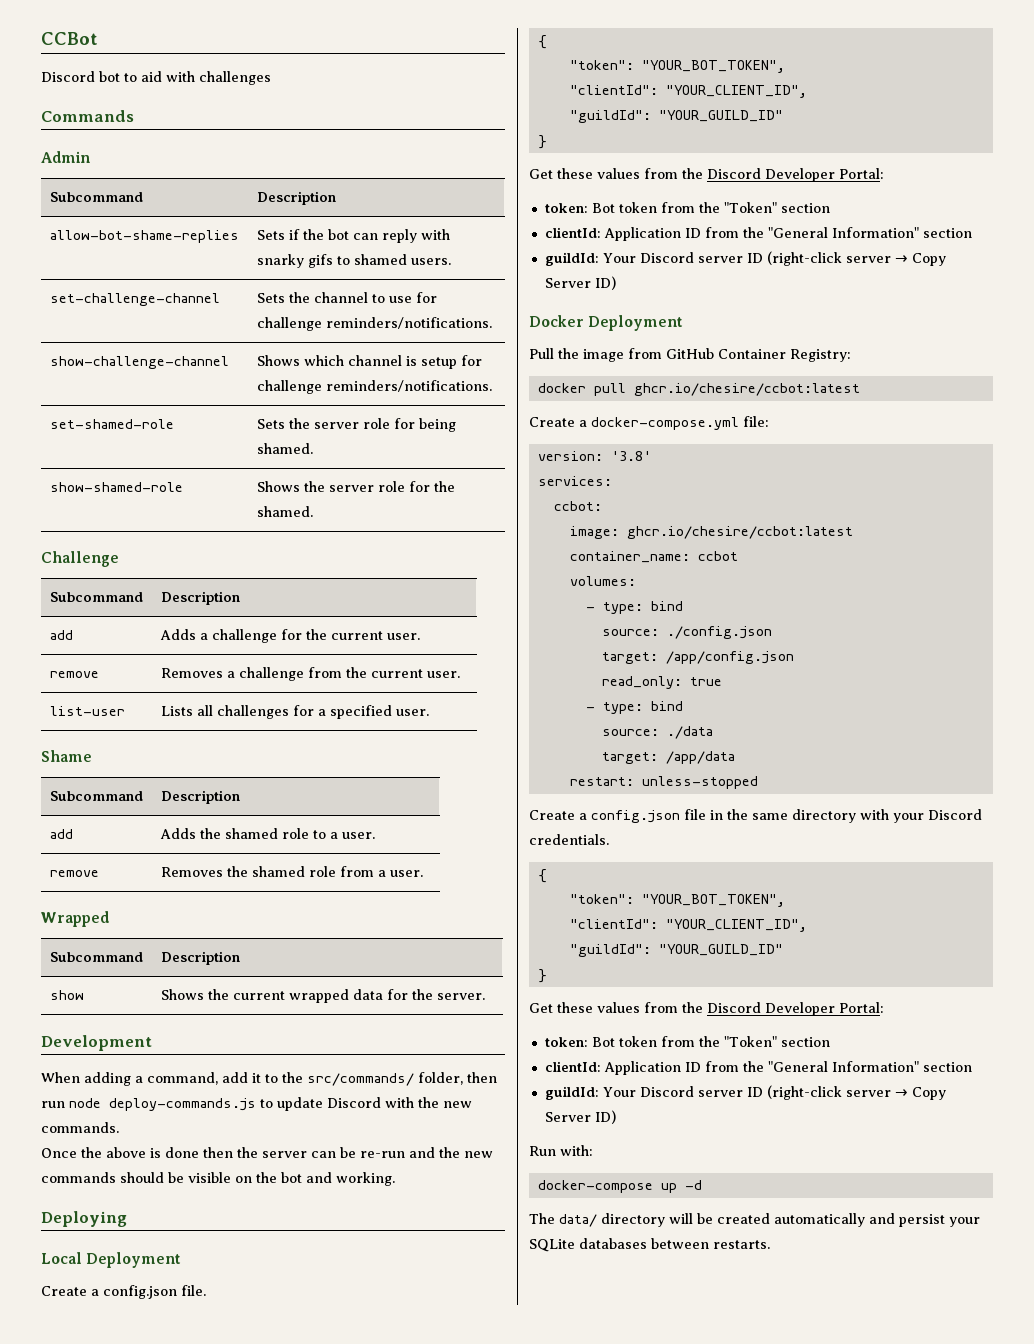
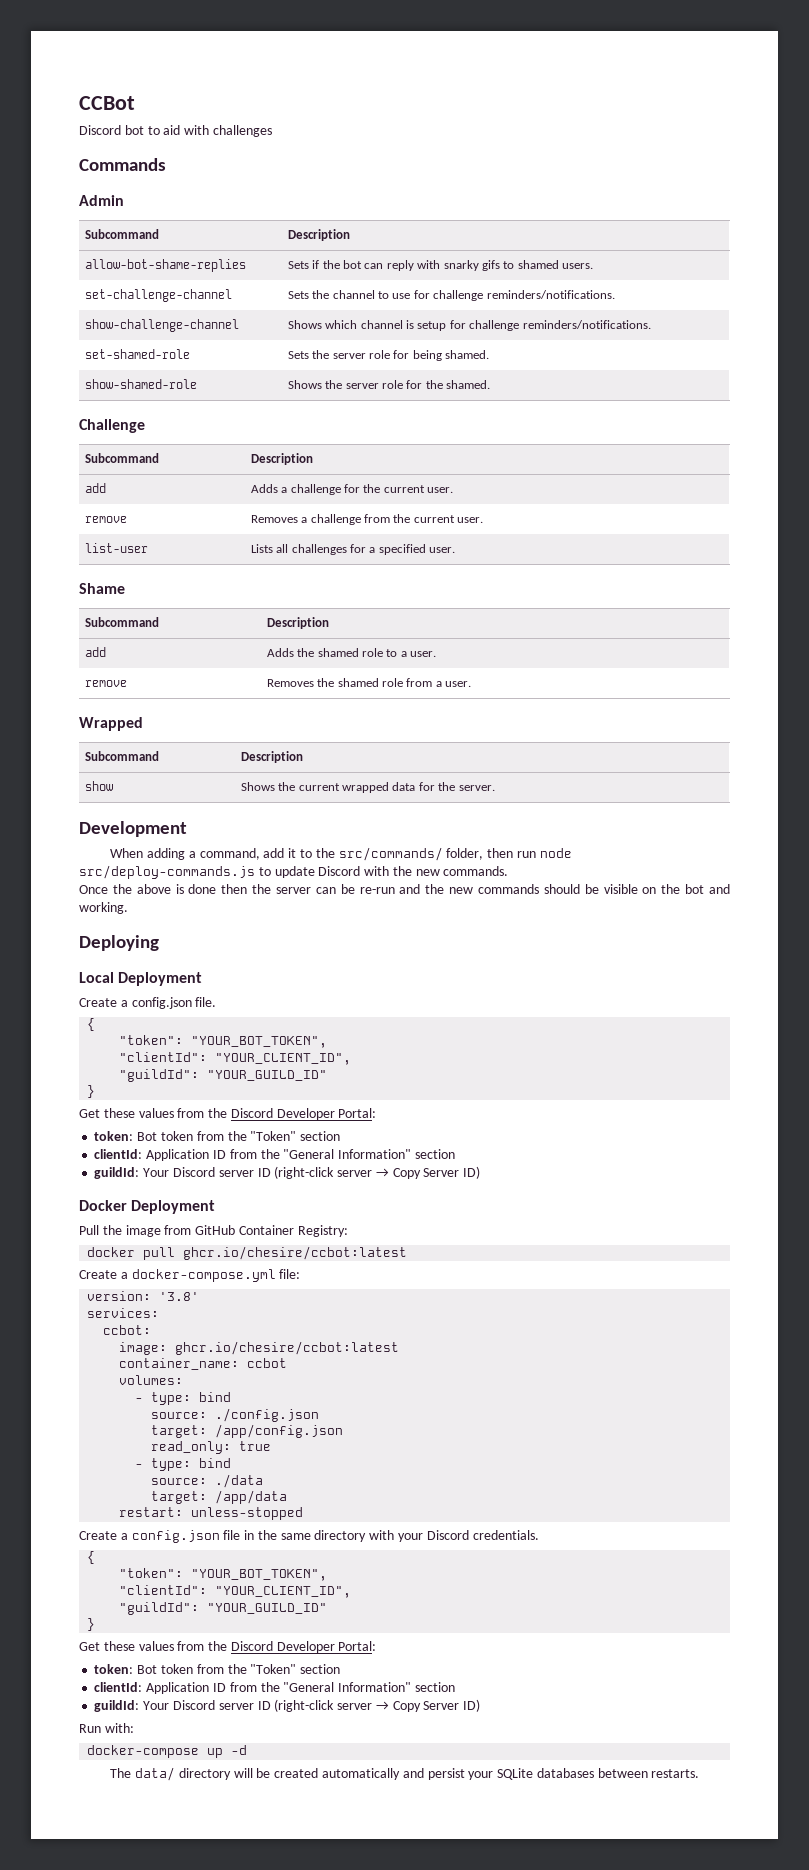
[109,1098,256,1111] deploy-commands.js -> [79,865,255,879] src/deploy-commands.js

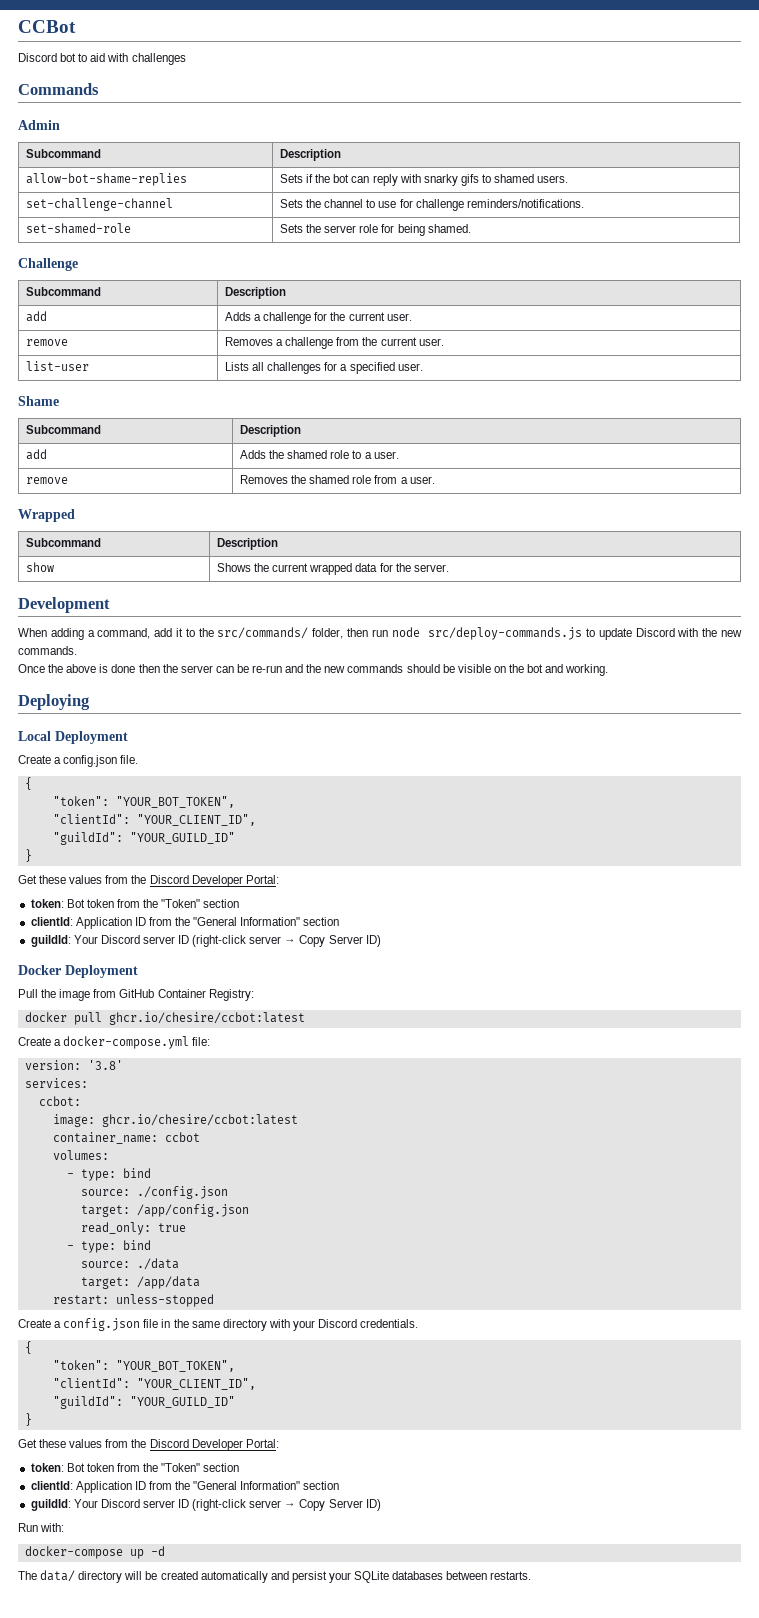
[84,319,239,332] [287,320,651,331] // show-challenge-channel | Shows which channel is setup for challenge reminders/notifications. -> (584, 203) none
[84,379,197,389] [287,380,491,389] // show-shamed-role | Shows the server role for the shamed. -> (471, 228) none

